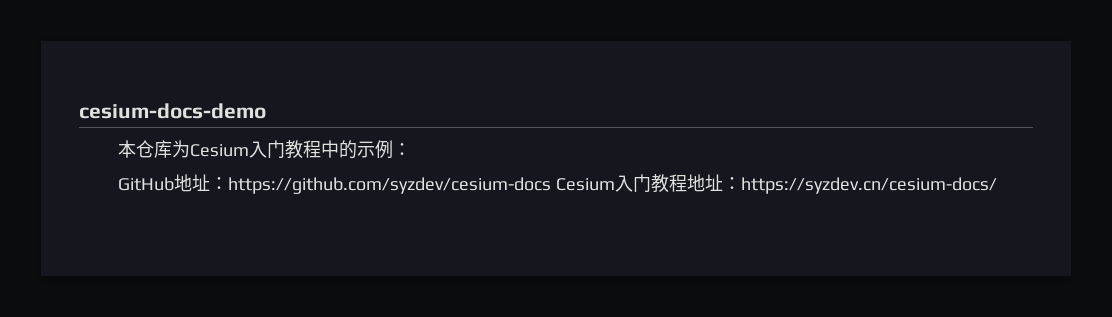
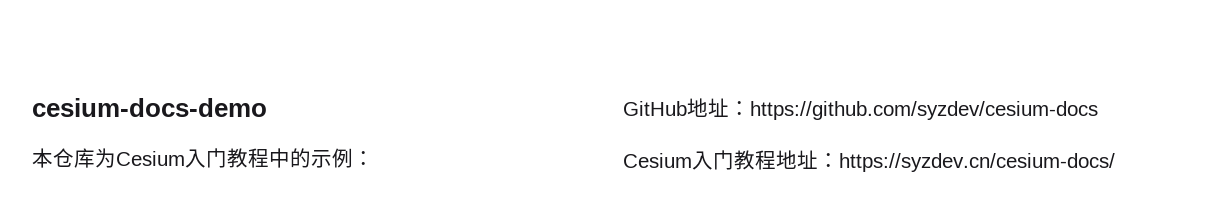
(552, 185) none -> (1098, 110) //

